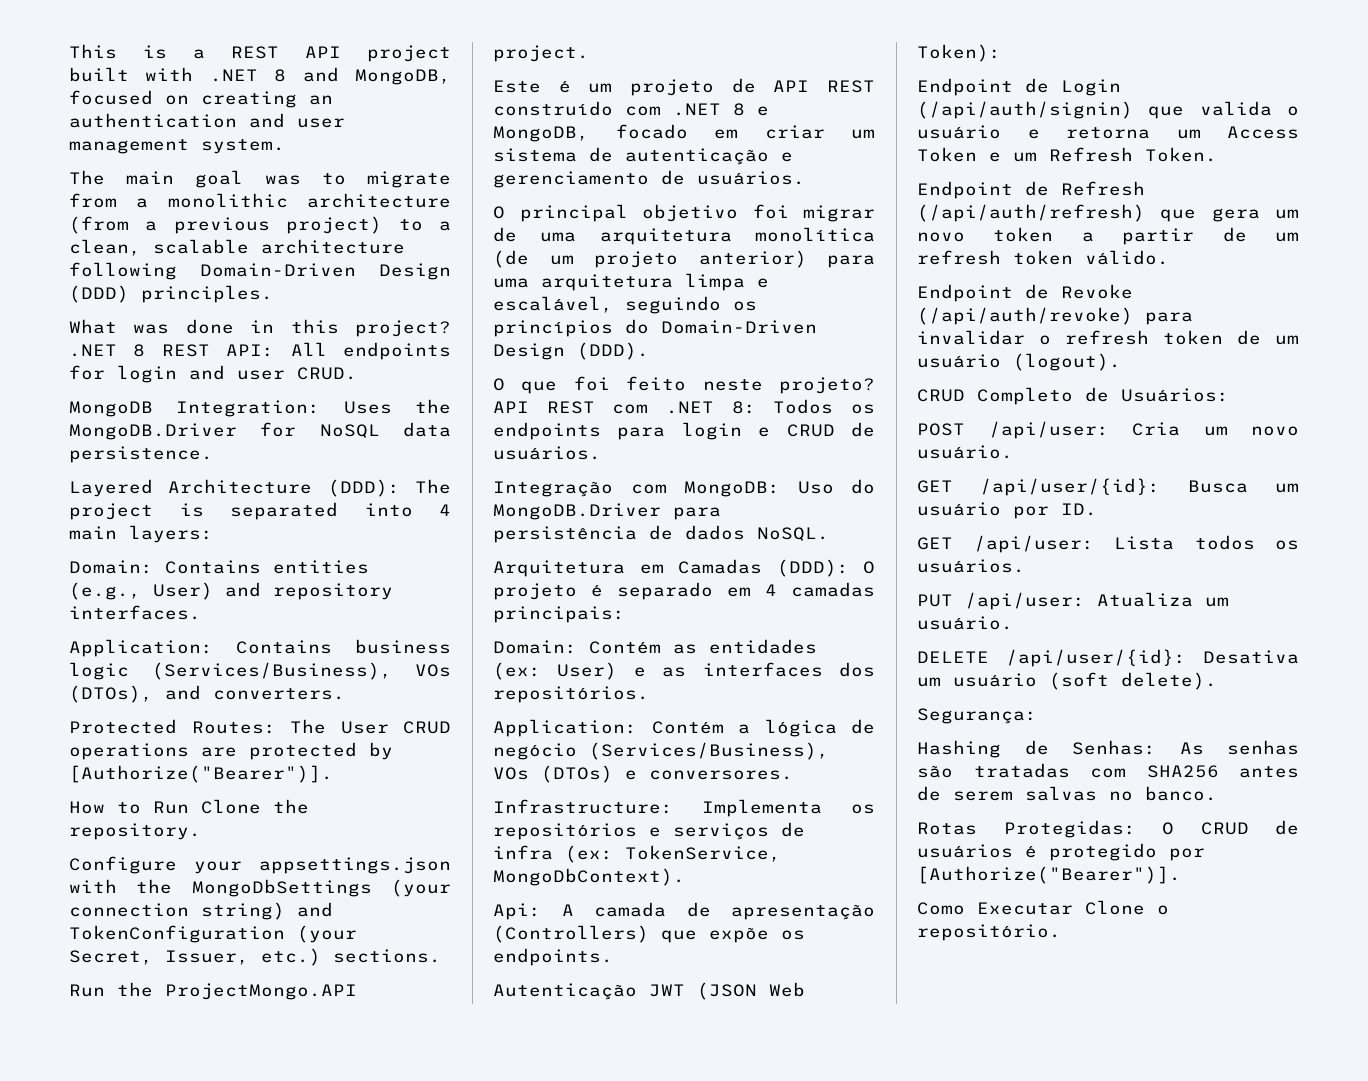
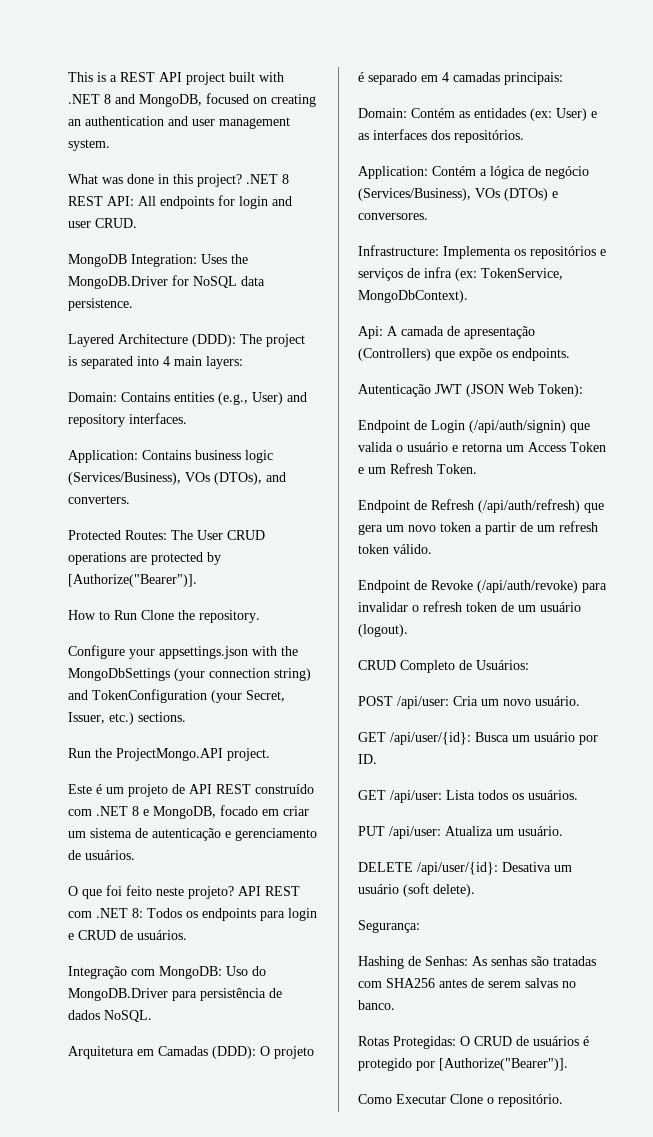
[69,170,451,188] [69,193,451,208] [69,216,451,234] [69,239,405,256] [69,262,451,280] [69,285,273,303] // The main goal was to migrate from a monolithic architecture (from a previous project) to a clean, scalable architecture following Domain-Driven Design (DDD) principles. -> (110, 145) none
[493,204,875,222] [493,227,875,245] [493,250,875,268] [493,273,769,291] [493,296,757,314] [493,319,817,337] [493,342,649,360] // O principal objetivo foi migrar de uma arquitetura monolítica (de um projeto anterior) para uma arquitetura limpa e escalável, seguindo os princípios do Domain-Driven Design (DDD). -> (135, 855) none

